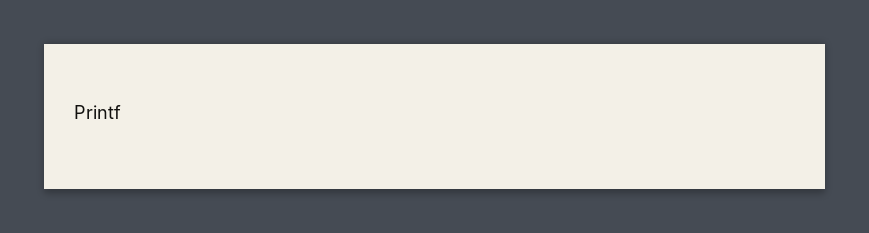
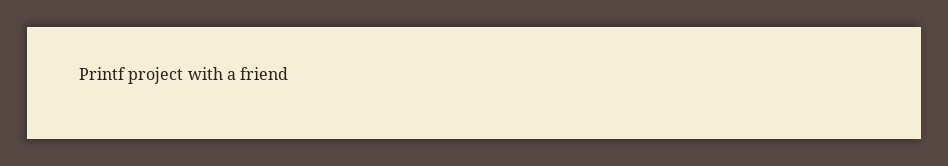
(121, 112) none -> [128,67,289,84] project with a friend

